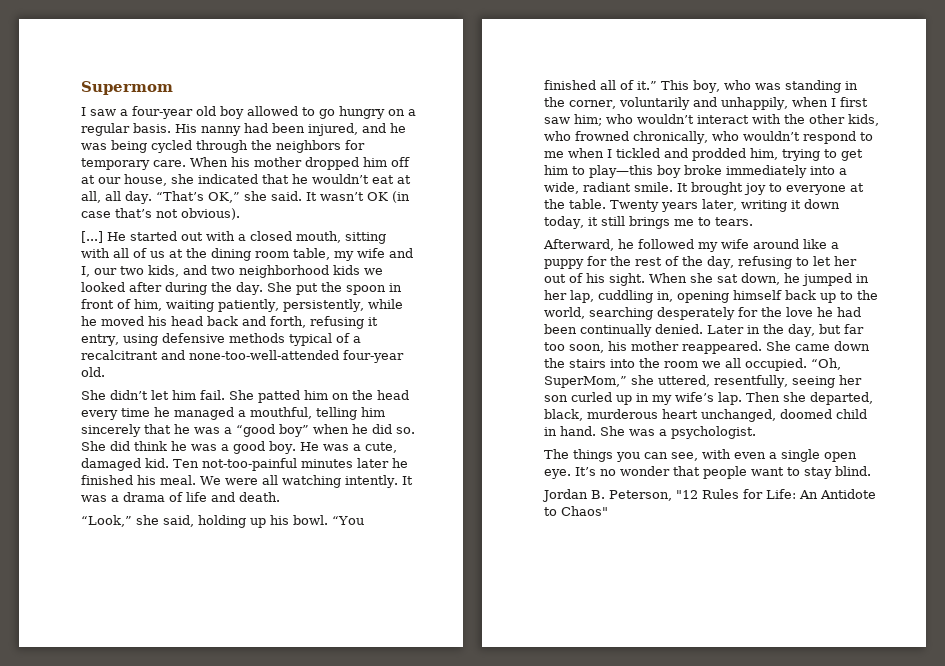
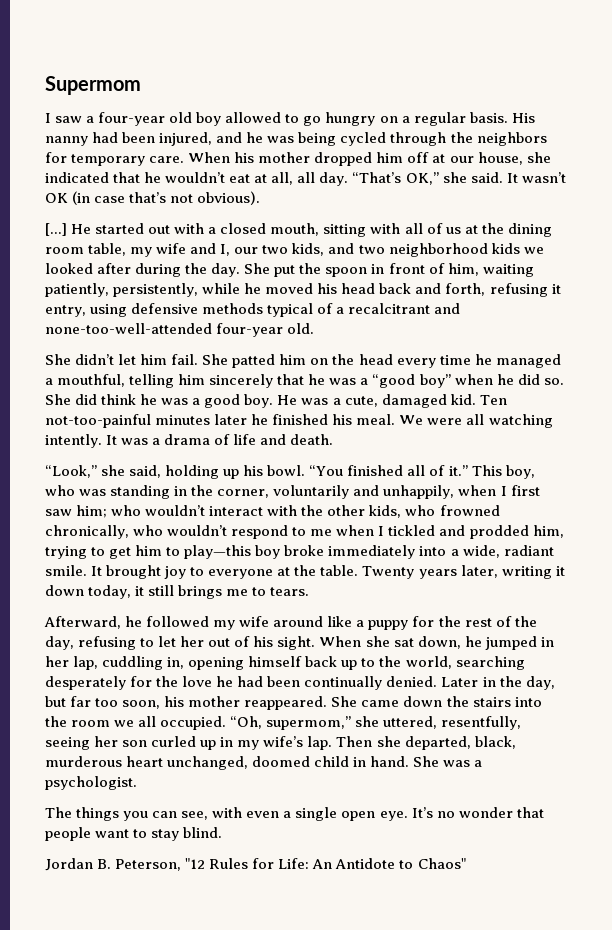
[544,376,627,388] SuperMom,” -> [266,716,352,730] supermom,”

